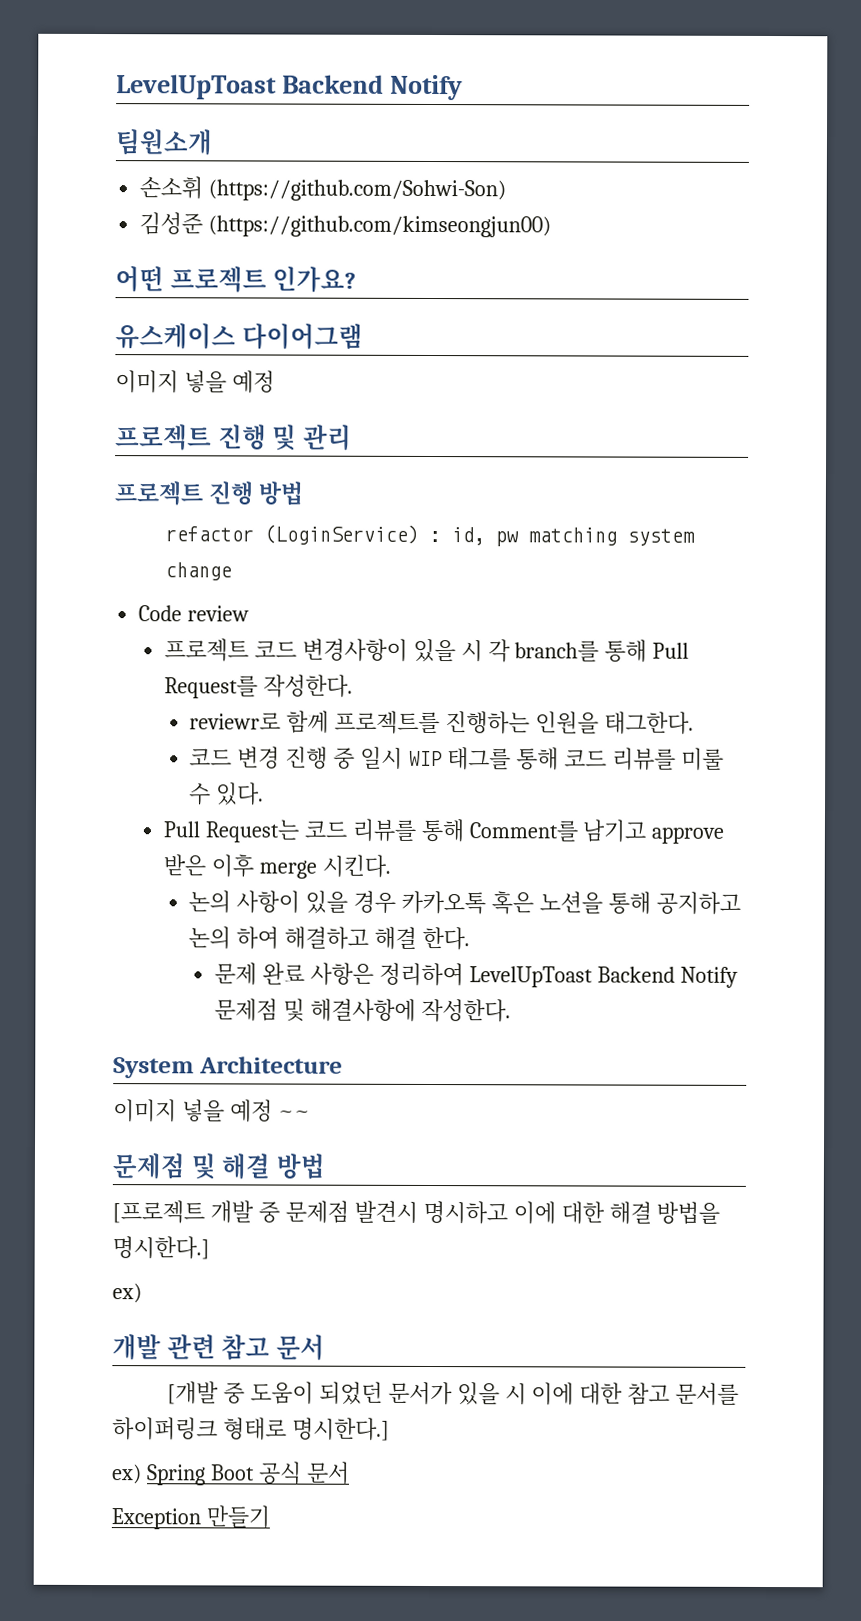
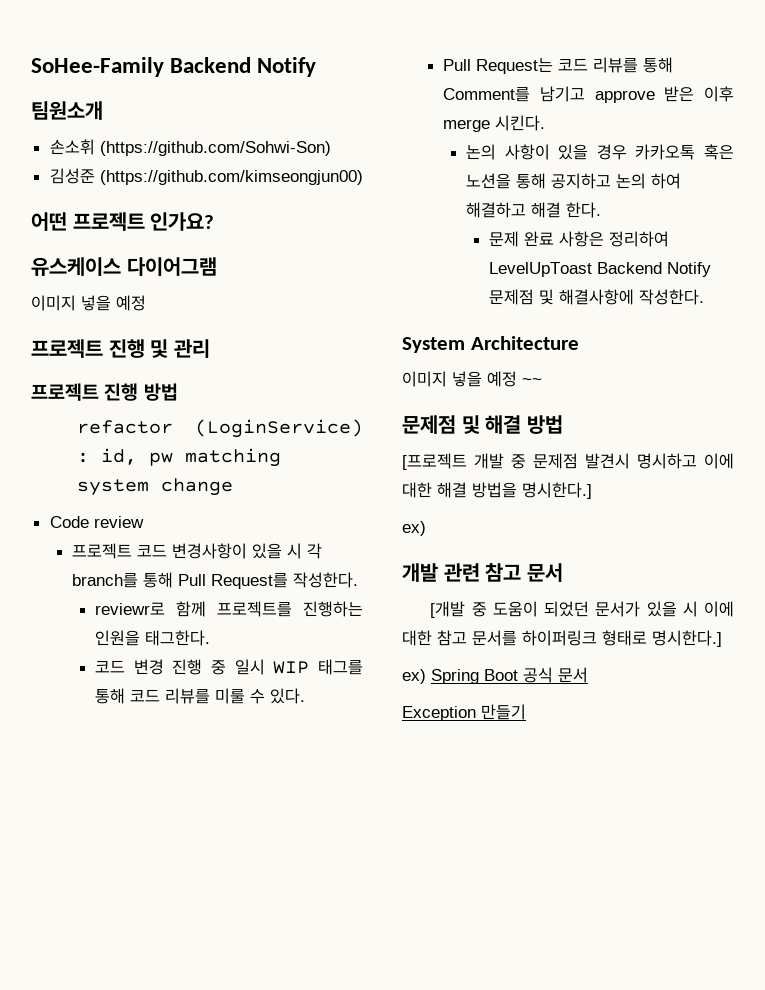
[116,74,277,100] LevelUpToast -> [31,57,164,77] SoHee-Family

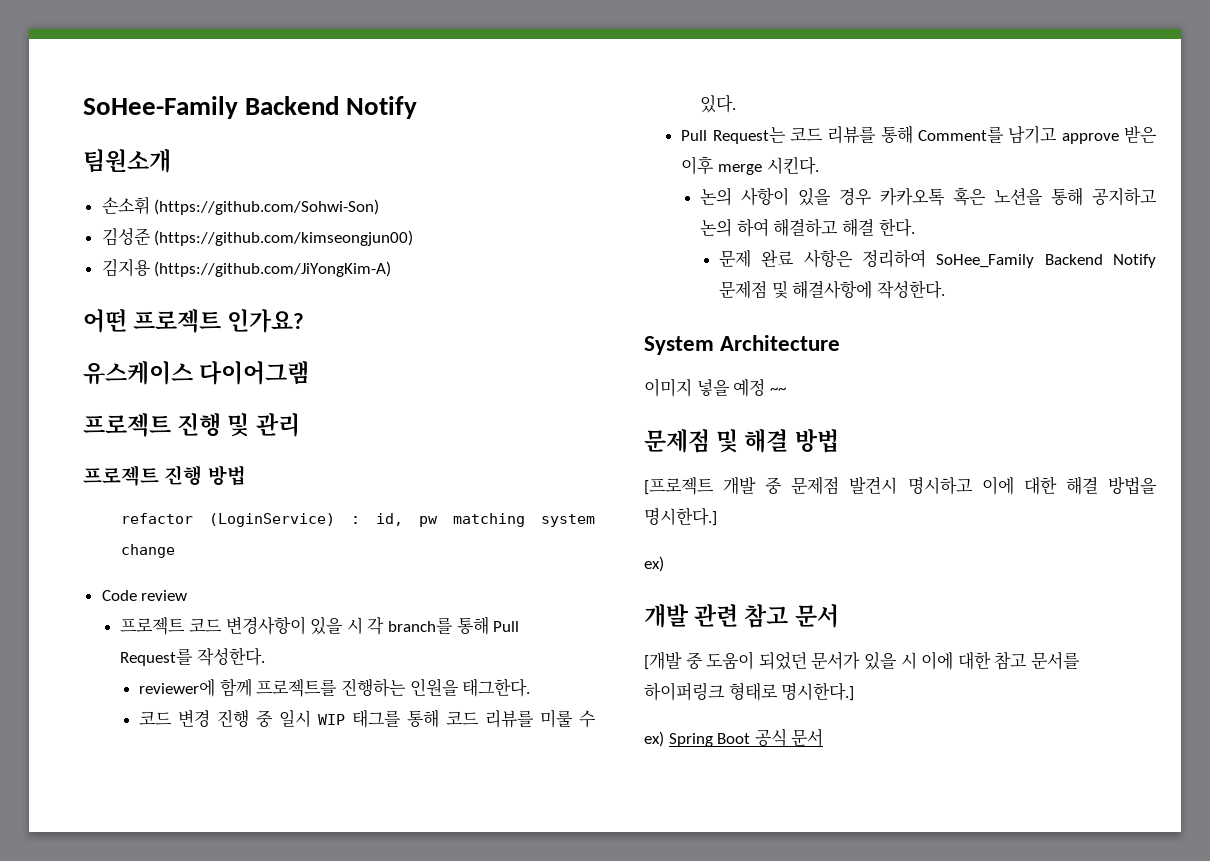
(363, 177) none -> [101,259,392,277] // 김지용 (https://github.com/JiYongKim-A)
[31,295,146,311] // 이미지 넣을 예정 -> (310, 373) none
[95,602,166,615] reviewr로 -> [139,679,216,697] reviewer에
[488,262,592,277] LevelUpToast -> [936,254,1035,268] SoHee_Family
[402,704,526,721] // Exception 만들기 -> (824, 737) none

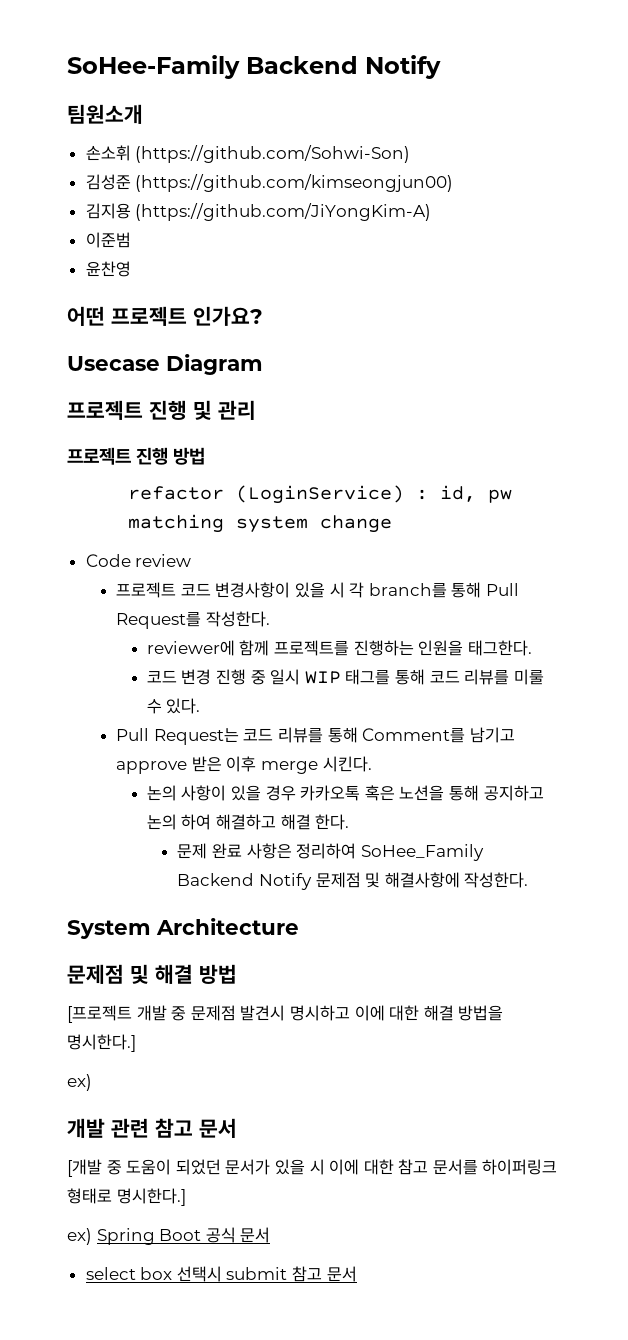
(392, 269) none -> [85,232,131,248] [85,261,131,277] // 이준범 // 윤찬영
[83,361,310,385] 유스케이스 다이어그램 -> [67,354,263,375] Usecase Diagram
[644,378,786,397] // 이미지 넣을 예정 ~~ -> (299, 926) none
(824, 737) none -> [85,1266,357,1282] // select box 선택시 submit 참고 문서

